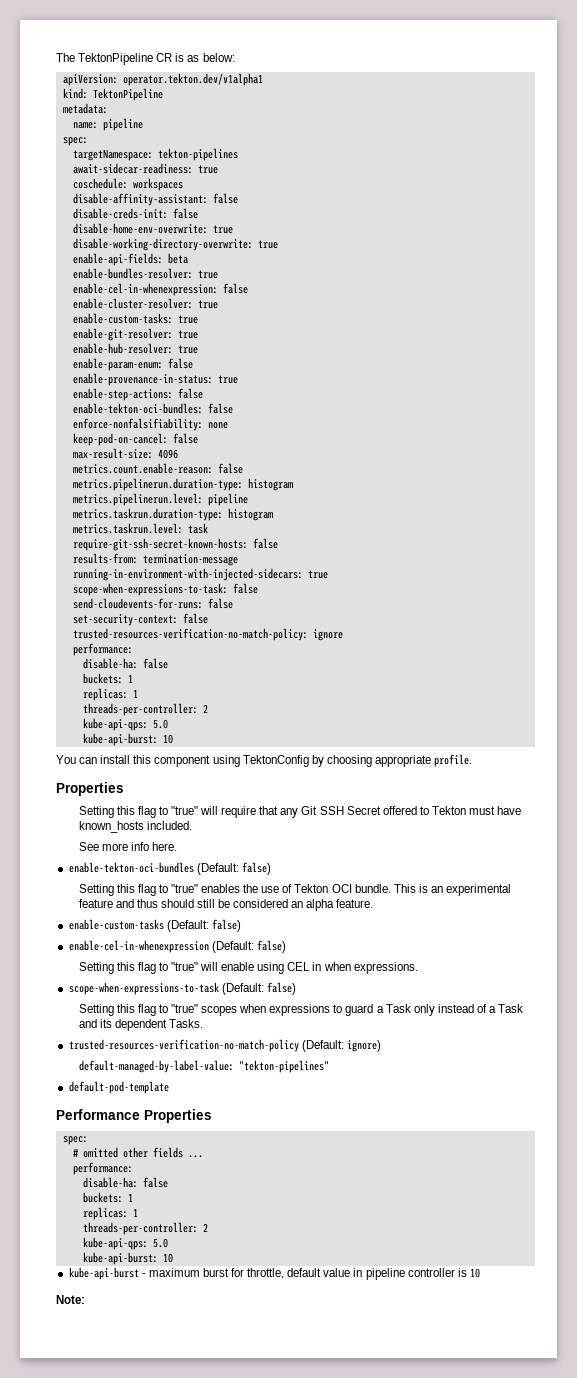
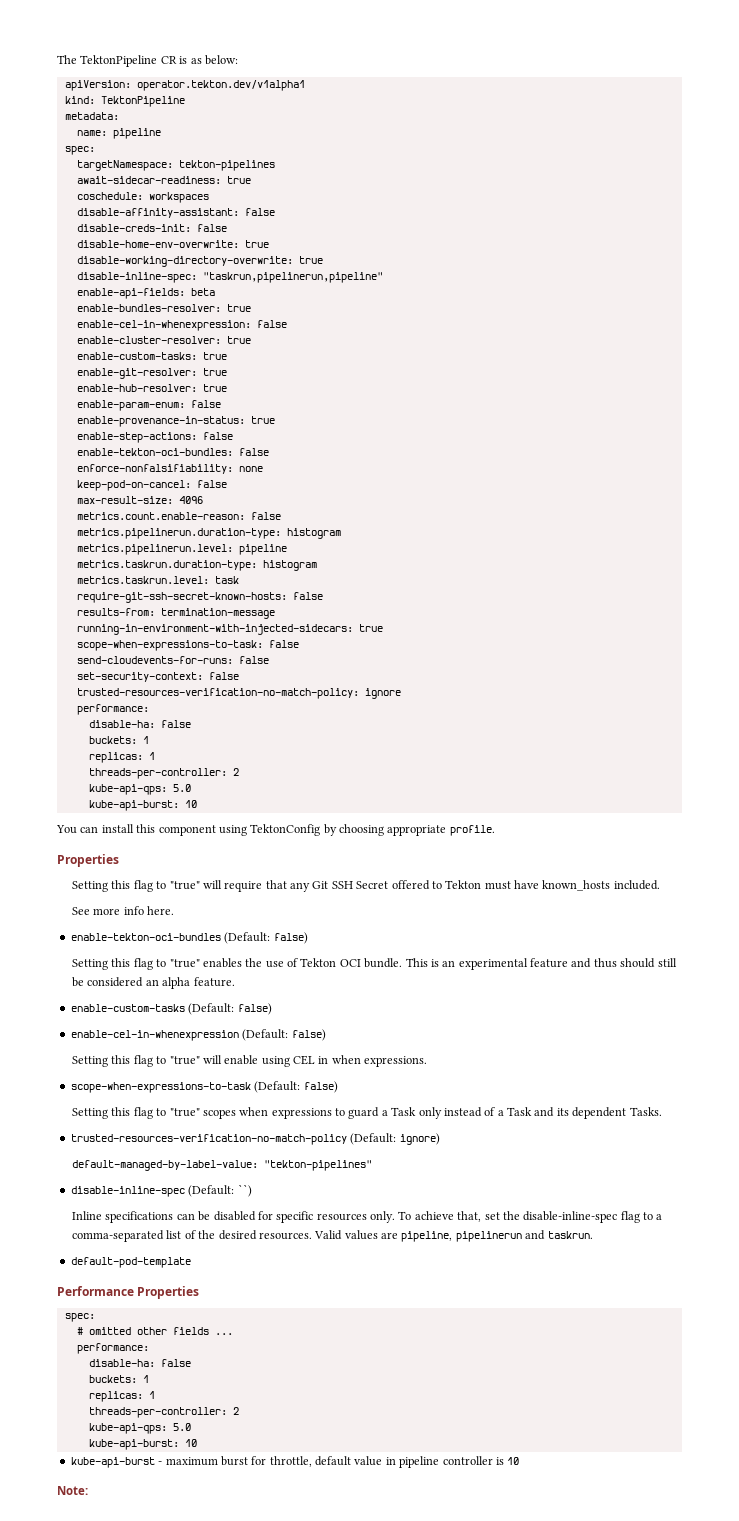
(278, 244) none -> [76,272,383,283] // disable-inline-spec: "taskrun,pipelinerun,pipeline"
(329, 1066) none -> [70,1184,252,1197] [72,1211,663,1223] [72,1230,593,1242] // disable-inline-spec (Default: ``) // Inline specifications can be disabled for specific resources only. To achieve that, set the disable-inline-spec flag to a comma-separated list of the desired resources. Valid values are pipeline, pipelinerun and taskrun.

